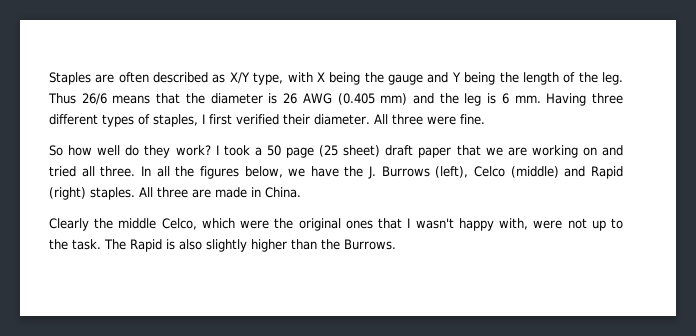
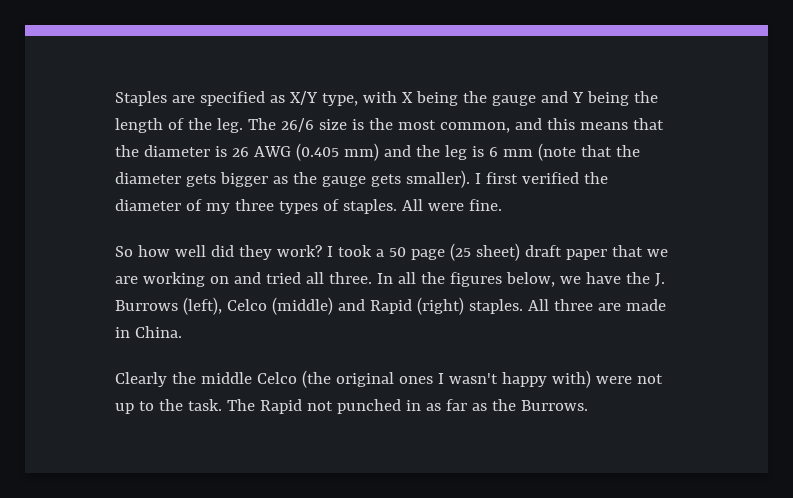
[118,72,209,83] often described -> [199,91,265,106] specified
[48,93,107,105] Thus 26/6 -> [247,118,575,133] The 26/6 size is the most common, and this
[514,93,623,106] [49,114,423,127] mm. Having three different types of staples, I first verified their diameter. All three -> [502,143,640,161] [115,170,608,188] [115,199,423,214] mm (note that the diameter gets bigger as the gauge gets smaller). I first verified the diameter of my three types of staples. All
[125,145,140,156] do -> [210,245,234,257] did
[161,218,294,230] Celco, which were the -> [256,370,331,388] Celco (the
[378,218,403,229] that -> (433, 380) none
[499,218,529,230] with, -> [551,370,591,388] with)
[166,239,317,252] is also slightly higher than -> [306,399,487,414] not punched in as far as

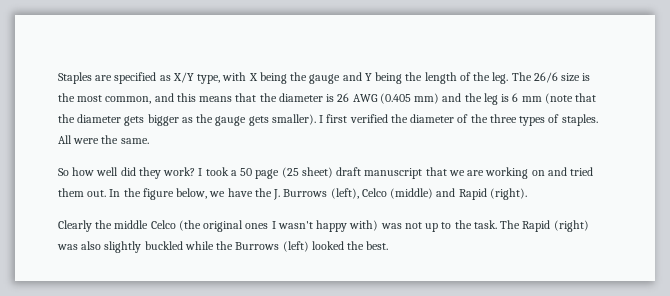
[205,203,230,214] my -> [470,114,488,123] the
[468,199,502,211] fine. -> [101,135,149,144] the same.
[565,249,607,260] paper -> [364,168,423,179] manuscript
[305,272,502,287] all three. In all the figures -> [58,188,174,200] them out. In the figure
[416,297,666,315] [115,326,182,338] (right) staples. All three are made in China. -> [489,188,527,200] (right).
[595,376,632,384] were -> [380,223,402,229] was
[306,399,588,414] not punched in as far as the Burrows. -> [553,220,589,232] [57,241,389,253] (right) was also slightly buckled while the Burrows (left) looked the best.

